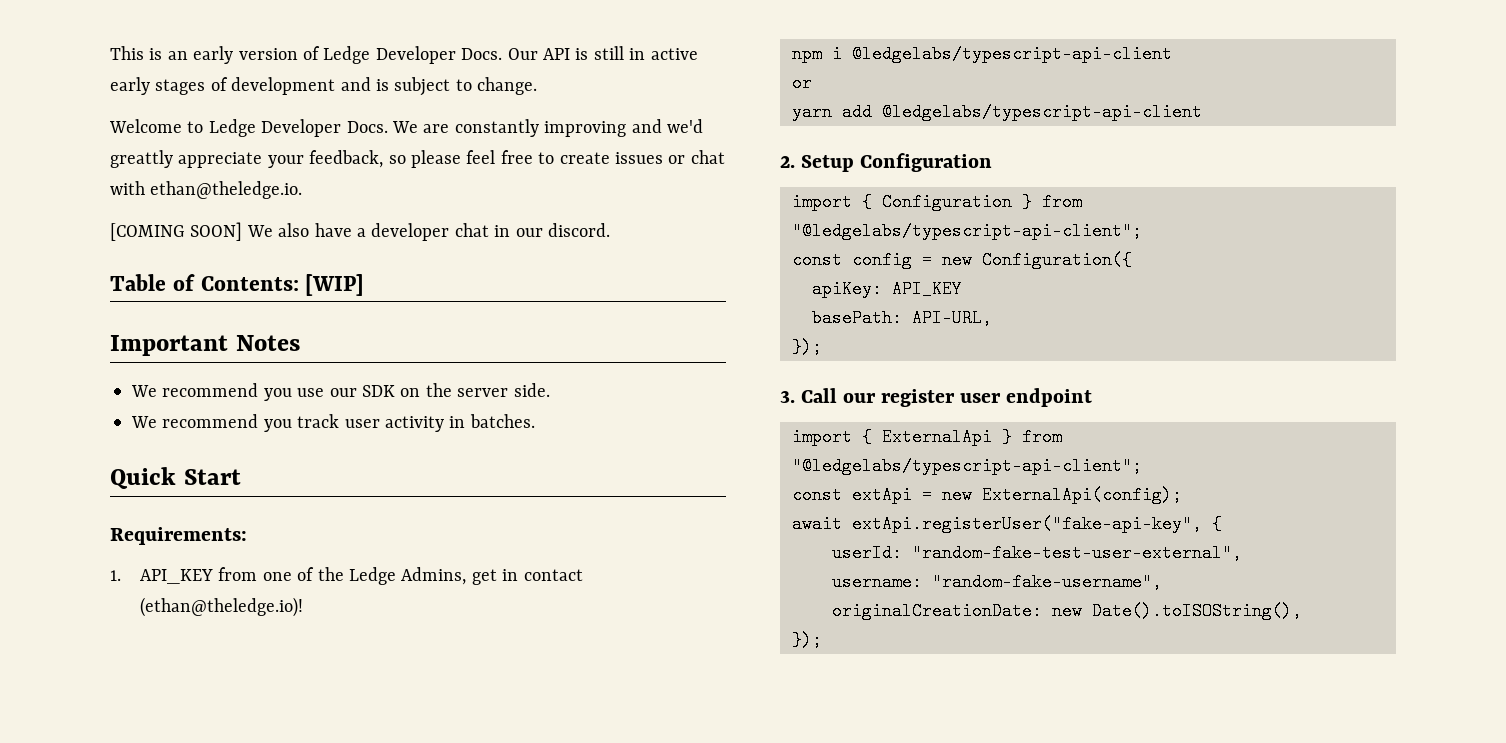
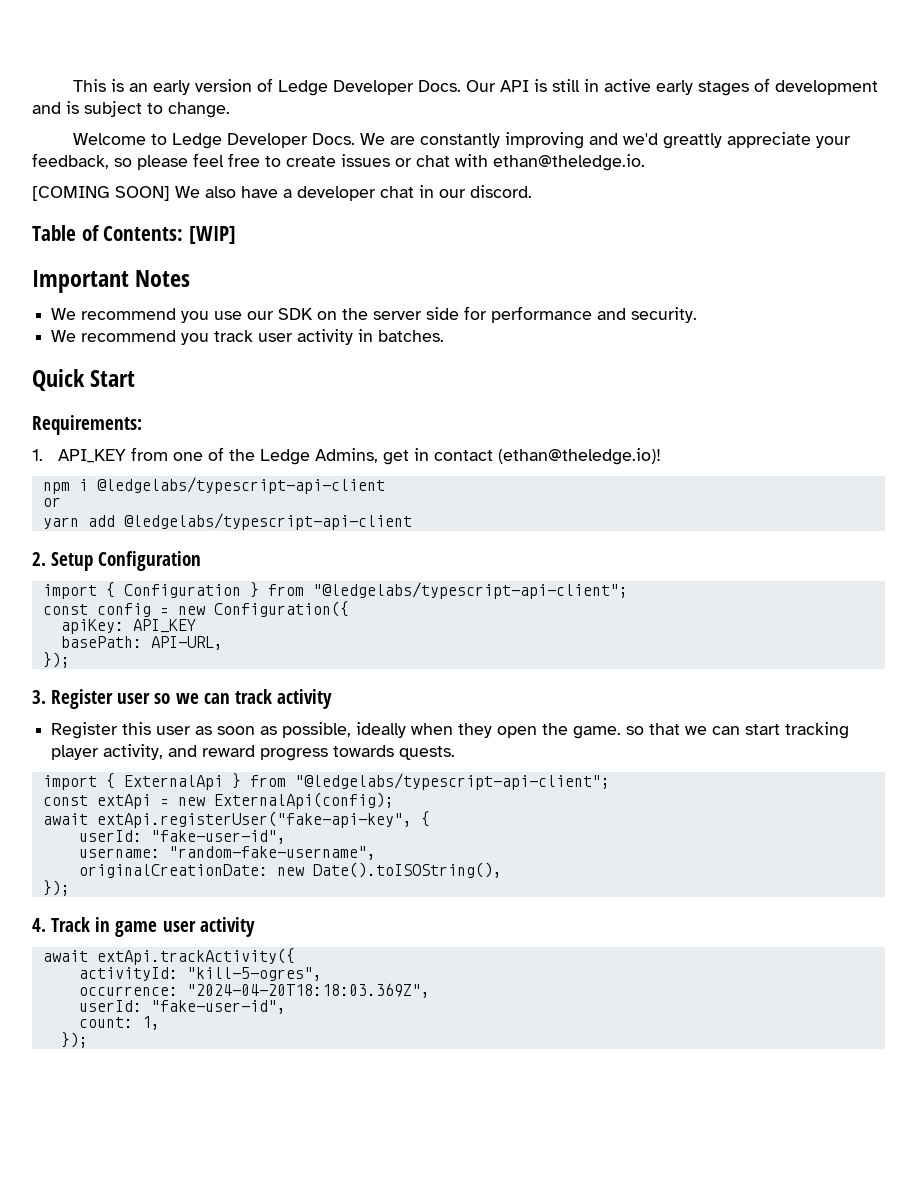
[513,383,550,397] side. -> [426,306,698,323] side for performance and security.
[801,388,1093,407] Call our register user endpoint -> [51,689,332,709] [51,722,850,739] [51,744,456,761] Register user so we can track activity // Register this user as soon as possible, ideally when they open the game. so that we can start tracking player activity, and reward progress towards quests.
[912,544,1242,562] "random-fake-test-user-external", -> [150,830,286,844] "fake-user-id",
(822, 640) none -> [32,917,255,937] [42,948,295,965] [78,967,322,981] [78,983,430,998] [78,1000,286,1014] [78,1016,160,1030] [60,1032,88,1048] // 4. Track in game user activity // await extApi.trackActivity({ // activityId: "kill-5-ogres", // occurrence: "2024-04-20T18:18:03.369Z", // userId: "fake-user-id", // count: 1, // });

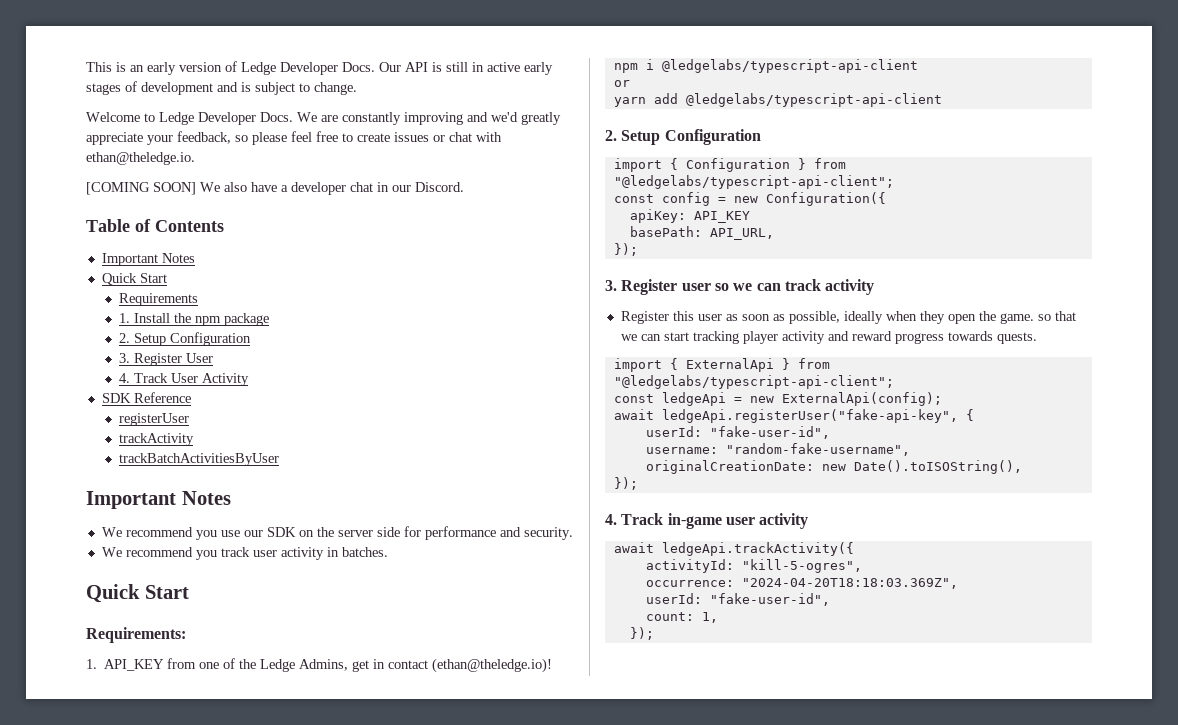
[662,133,722,149] greattly -> [521,112,561,125] greatly
[470,185,532,198] discord. -> [415,182,464,192] Discord.
[103,226,236,244] Contents: [WIP] -> [155,220,224,232] [101,253,195,266] [101,273,167,285] [119,293,199,306] [119,313,270,326] [119,332,252,346] [119,353,214,366] [119,373,250,386] [101,392,191,403] [119,413,190,426] [119,433,195,446] [119,453,280,466] Contents // Important Notes // Quick Start // Requirements // 1. Install the npm package // 2. Setup Configuration // 3. Register User // 4. Track User Activity // SDK Reference // registerUser // trackActivity // trackBatchActivitiesByUser
[150,636,223,650] API-URL, -> [709,228,774,240] API_URL,
[103,744,164,760] activity, -> [781,331,825,344] activity
[96,794,151,809] extApi -> [661,392,726,406] ledgeApi
[96,811,412,828] extApi.registerUser("fake-api-key", -> [661,409,958,423] ledgeApi.registerUser("fake-api-key",
[95,917,158,937] in game -> [667,513,722,529] in-game
[96,948,295,965] extApi.trackActivity({ -> [661,542,854,556] ledgeApi.trackActivity({

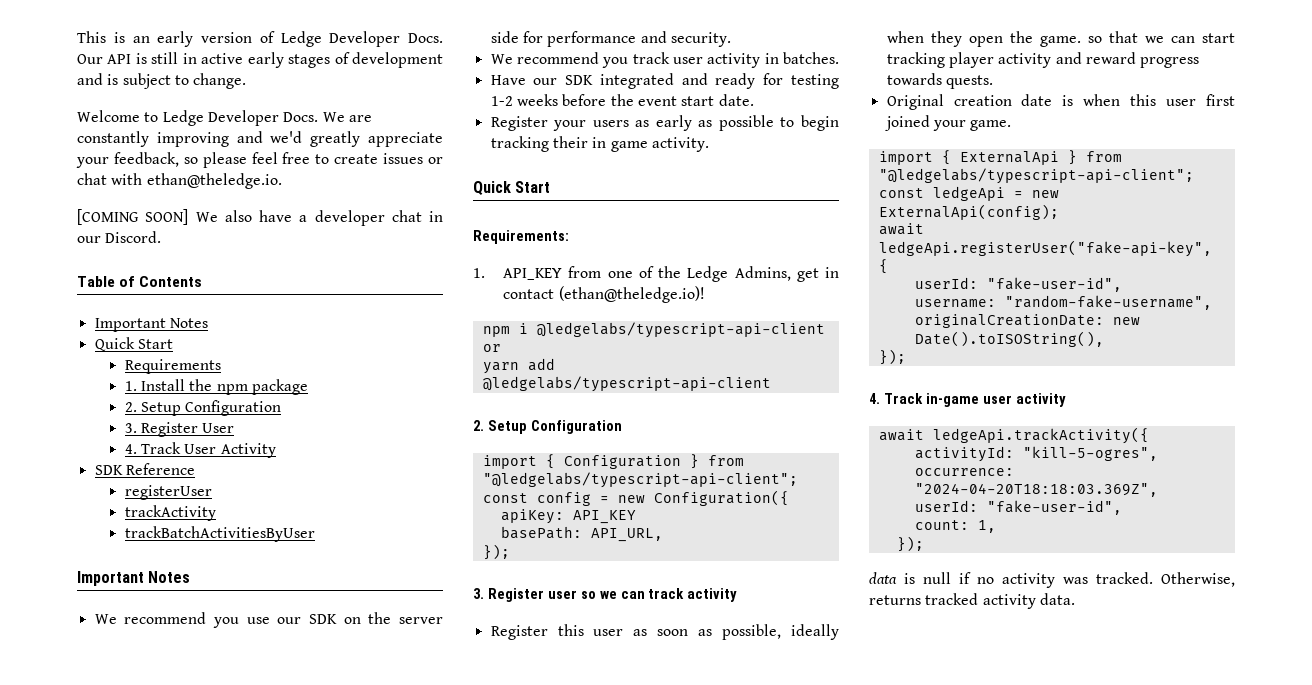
(388, 552) none -> [490,73,839,89] [490,94,754,106] [490,115,839,131] [490,136,709,152] // Have our SDK integrated and ready for testing 1-2 weeks before the event start date. // Register your users as early as possible to begin tracking their in game activity.
(1037, 338) none -> [886,94,1235,110] [884,115,1012,131] // Original creation date is when this user first joined your game.
(654, 633) none -> [869,572,1235,588] [869,593,1075,609] // data is null if no activity was tracked. Otherwise, returns tracked activity data.

